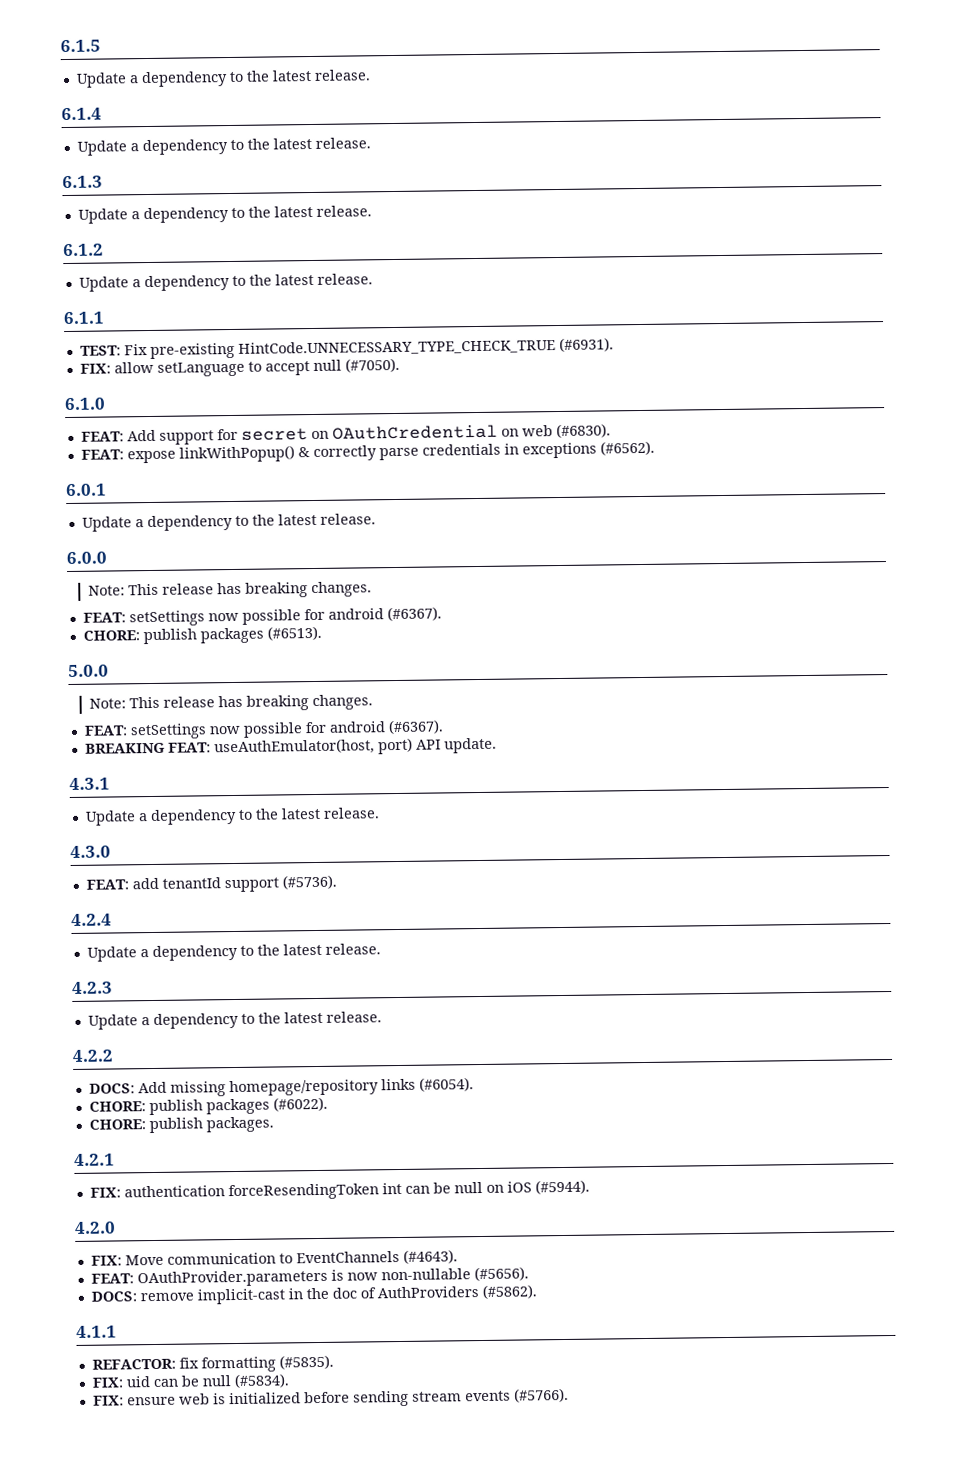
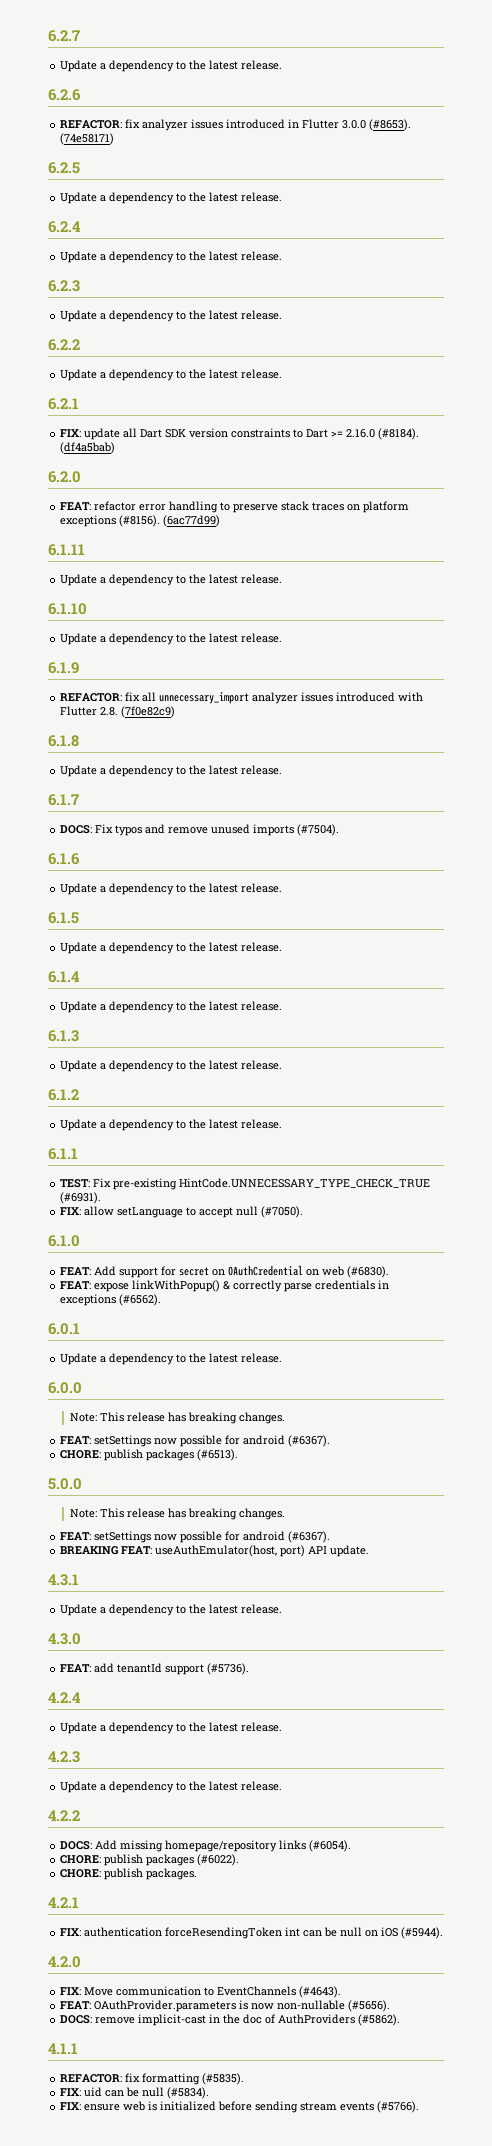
(60, 46) none -> [48,30,80,42] [60,60,283,72] [48,89,81,101] [60,119,412,131] [60,133,115,145] [48,162,80,174] [60,192,283,204] [48,221,81,233] [60,251,283,263] [48,280,80,292] [60,310,283,322] [48,339,80,351] [60,369,283,381] [48,398,79,410] [60,428,420,440] [60,442,116,454] [48,471,81,483] [60,501,410,513] [60,515,221,527] [48,544,85,556] [60,574,283,586] [48,603,87,615] [60,633,283,645] [48,662,79,674] [60,692,424,704] [60,706,176,718] [48,735,79,747] [60,765,283,777] [48,794,79,806] [60,824,340,836] [48,853,80,865] [60,883,283,895] 6.2.7 // Update a dependency to the latest release. // 6.2.6 // REFACTOR: fix analyzer issues introduced in Flutter 3.0.0 (#8653). (74e58171) // 6.2.5 // Update a dependency to the latest release. // 6.2.4 // Update a dependency to the latest release. // 6.2.3 // Update a dependency to the latest release. // 6.2.2 // Update a dependency to the latest release. // 6.2.1 // FIX: update all Dart SDK version constraints to Dart >= 2.16.0 (#8184). (df4a5bab) // 6.2.0 // FEAT: refactor error handling to preserve stack traces on platform exceptions (#8156). (6ac77d99) // 6.1.11 // Update a dependency to the latest release. // 6.1.10 // Update a dependency to the latest release. // 6.1.9 // REFACTOR: fix all unnecessary_import analyzer issues introduced with Flutter 2.8. (7f0e82c9) // 6.1.8 // Update a dependency to the latest release. // 6.1.7 // DOCS: Fix typos and remove unused imports (#7504). // 6.1.6 // Update a dependency to the latest release. //

